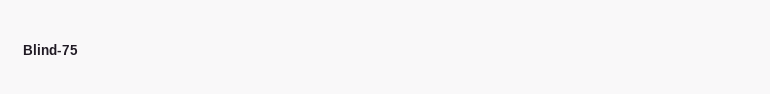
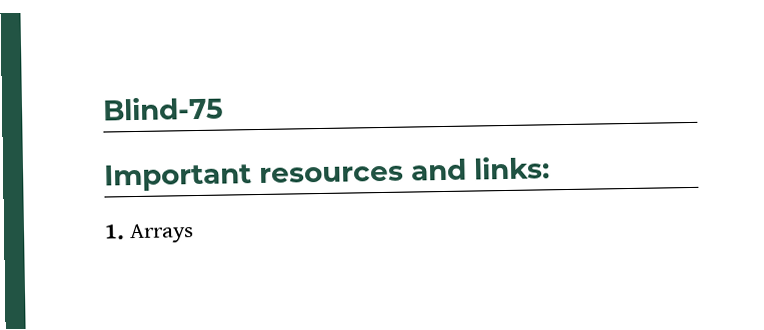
(78, 49) none -> [103,156,550,192] [104,223,195,244] // Important resources and links: // 1. Arrays

